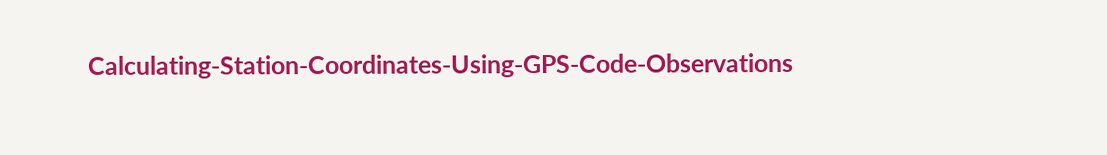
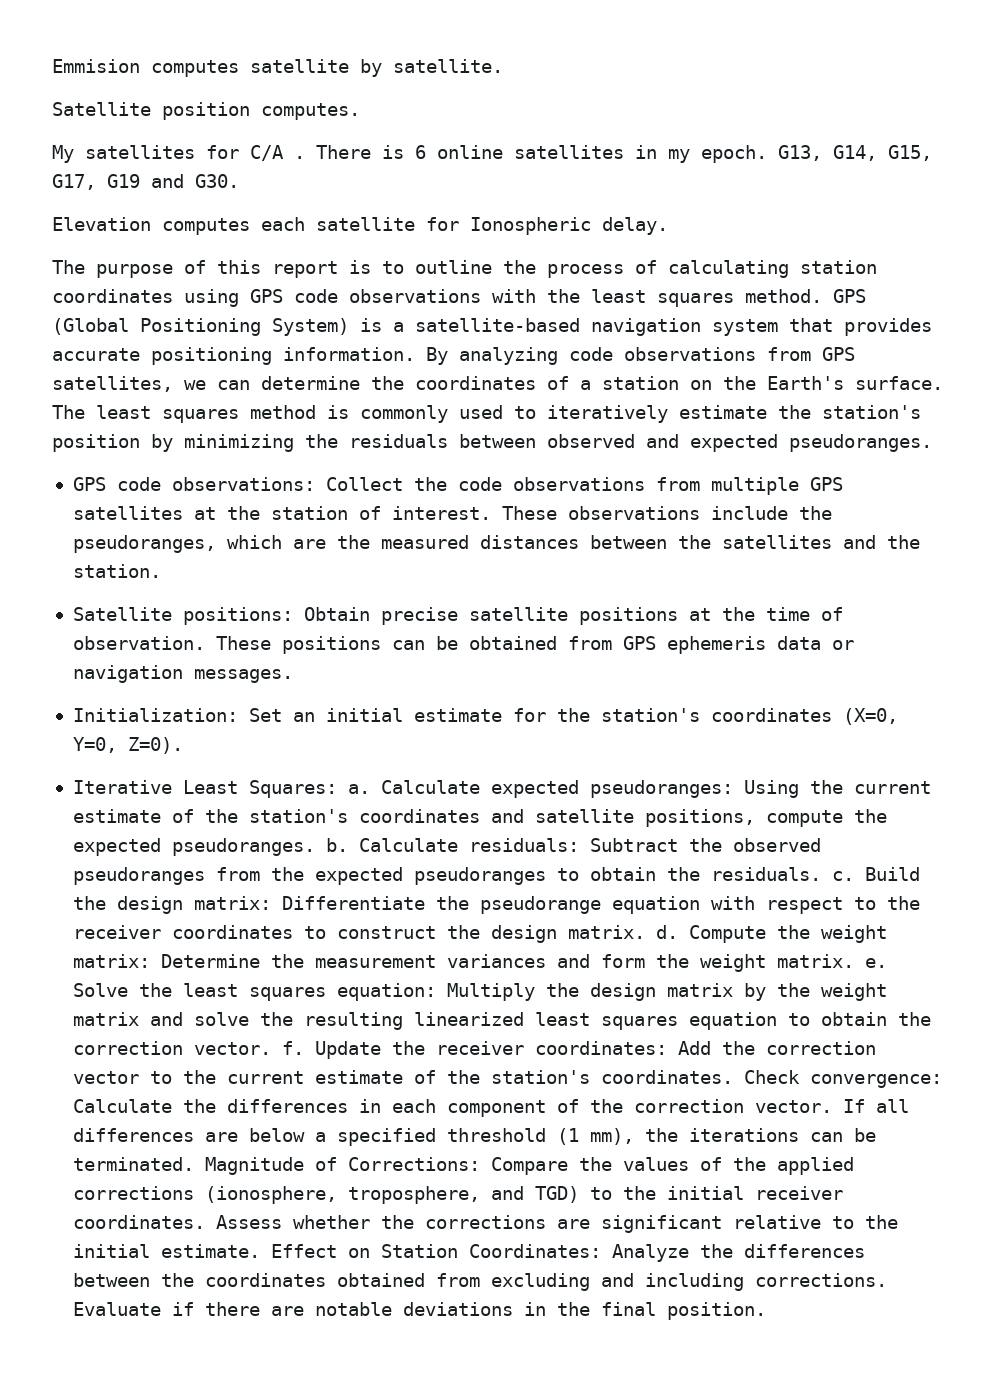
[87,52,793,80] Calculating-Station-Coordinates-Using-GPS-Code-Observations -> [52,59,503,77] [52,102,360,120] [52,145,932,163] [52,174,239,190] [52,217,668,235] [52,260,877,278] [52,289,866,307] [52,318,932,336] [52,347,855,365] [52,376,943,392] [52,405,921,423] [52,434,932,452] [72,477,843,495] [72,506,832,520] [72,535,920,553] [72,564,161,578] [72,607,843,625] [72,636,854,654] [72,665,293,683] [72,708,898,725] [72,737,183,754] [72,780,931,798] [72,809,887,827] [72,838,821,856] [72,867,920,885] [72,896,920,914] [72,925,887,943] [72,954,887,972] [72,983,887,1001] [72,1012,931,1030] [72,1041,876,1059] [72,1070,942,1088] [72,1099,909,1117] [72,1128,876,1146] [72,1157,854,1175] [72,1186,843,1204] [72,1215,898,1233] [72,1244,865,1262] [72,1273,887,1291] [72,1302,766,1320] Emmision computes satellite by satellite. // Satellite position computes. // My satellites for C/A . There is 6 online satellites in my epoch. G13, G14, G15, G17, G19 and G30. // Elevation computes each satellite for Ionospheric delay. // The purpose of this report is to outline the process of calculating station coordinates using GPS code observations with the least squares method. GPS (Global Positioning System) is a satellite-based navigation system that provides accurate positioning information. By analyzing code observations from GPS satellites, we can determine the coordinates of a station on the Earth's surface. The least squares method is commonly used to iteratively estimate the station's position by minimizing the residuals between observed and expected pseudoranges. // GPS code observations: Collect the code observations from multiple GPS satellites at the station of interest. These observations include the pseudoranges, which are the measured distances between the satellites and the station. // Satellite positions: Obtain precise satellite positions at the time of observation. These positions can be obtained from GPS ephemeris data or navigation messages. // Initialization: Set an initial estimate for the station's coordinates (X=0, Y=0, Z=0). // Iterative Least Squares: a. Calculate expected pseudoranges: Using the current estimate of the station's coordinates and satellite positions, compute the expected pseudoranges. b. Calculate residuals: Subtract the observed pseudoranges from the expected pseudoranges to obtain the residuals. c. Build the design matrix: Differentiate the pseudorange equation with respect to the receiver coordinates to construct the design matrix. d. Compute the weight matrix: Determine the measurement variances and form the weight matrix. e. Solve the least squares equation: Multiply the design matrix by the weight matrix and solve the resulting linearized least squares equation to obtain the correction vector. f. Update the receiver coordinates: Add the correction vector to the current estimate of the station's coordinates. Check convergence: Calculate the differences in each component of the correction vector. If all differences are below a specified threshold (1 mm), the iterations can be terminated. Magnitude of Corrections: Compare the values of the applied corrections (ionosphere, troposphere, and TGD) to the initial receiver coordinates. Assess whether the corrections are significant relative to the initial estimate. Effect on Station Coordinates: Analyze the differences between the coordinates obtained from excluding and including corrections. Evaluate if there are notable deviations in the final position.

